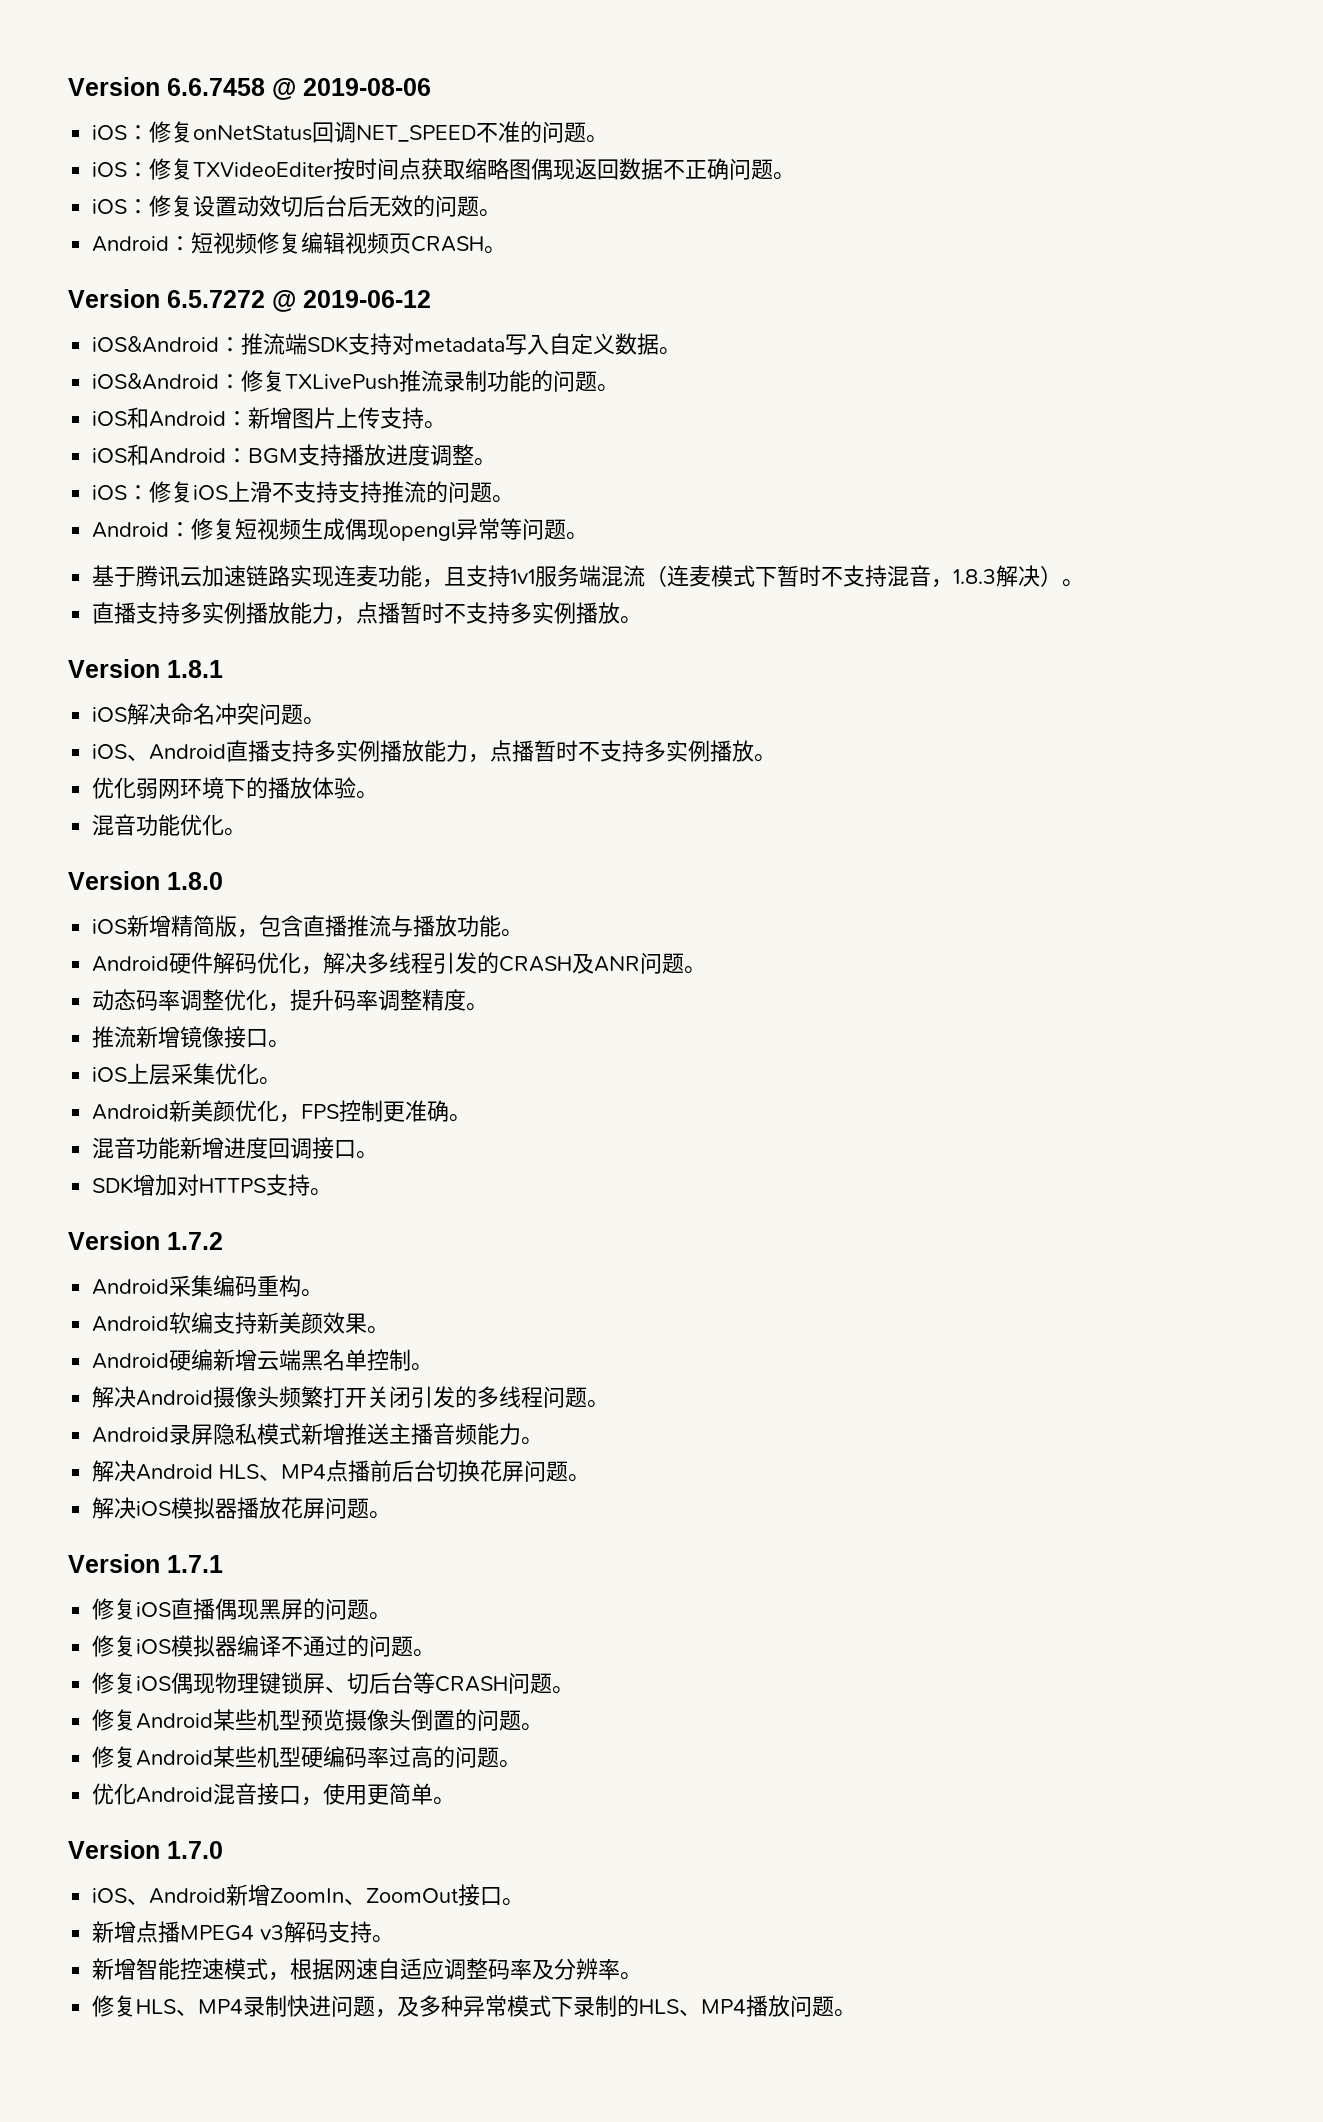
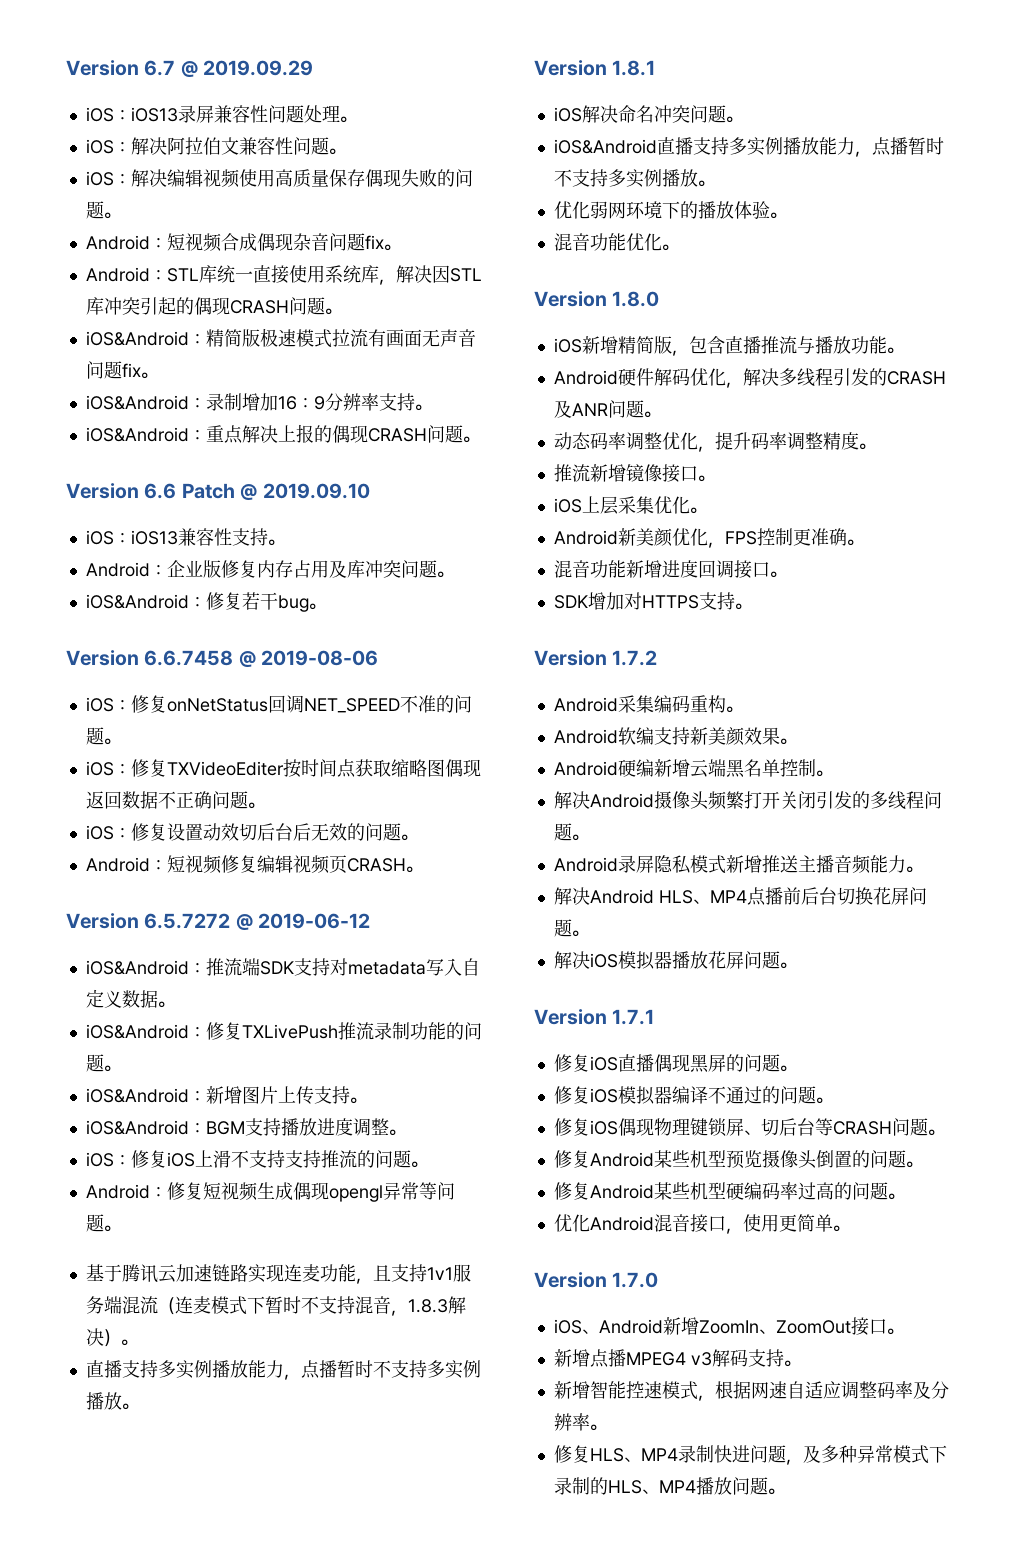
[68,77,160,96] Version -> [66,60,314,78] [85,105,357,123] [85,137,346,155] [85,169,473,188] [85,201,121,219] [85,233,401,252] [85,265,482,285] [85,297,342,315] [85,328,476,348] [85,361,158,379] [85,393,432,411] [85,424,480,444] [66,483,370,501] [85,528,285,546] [85,560,454,578] [85,592,326,612] [66,650,139,666] Version 6.7 @ 2019.09.29 // iOS：iOS13录屏兼容性问题处理。 // iOS：解决阿拉伯文兼容性问题。 // iOS：解决编辑视频使用高质量保存偶现失败的问题。 // Android：短视频合成偶现杂音问题fix。 // Android：STL库统一直接使用系统库，解决因STL库冲突引起的偶现CRASH问题。 // iOS&Android：精简版极速模式拉流有画面无声音问题fix。 // iOS&Android：录制增加16：9分辨率支持。 // iOS&Android：重点解决上报的偶现CRASH问题。 // Version 6.6 Patch @ 2019.09.10 // iOS：iOS13兼容性支持。 // Android：企业版修复内存占用及库冲突问题。 // iOS&Android：修复若干bug。 // Version
[92,407,227,429] iOS和Android -> [85,1088,189,1103] iOS&Android
[92,444,227,466] iOS和Android -> [85,1120,189,1135] iOS&Android
[92,744,227,761] iOS、Android -> [553,139,657,154] iOS&Android

